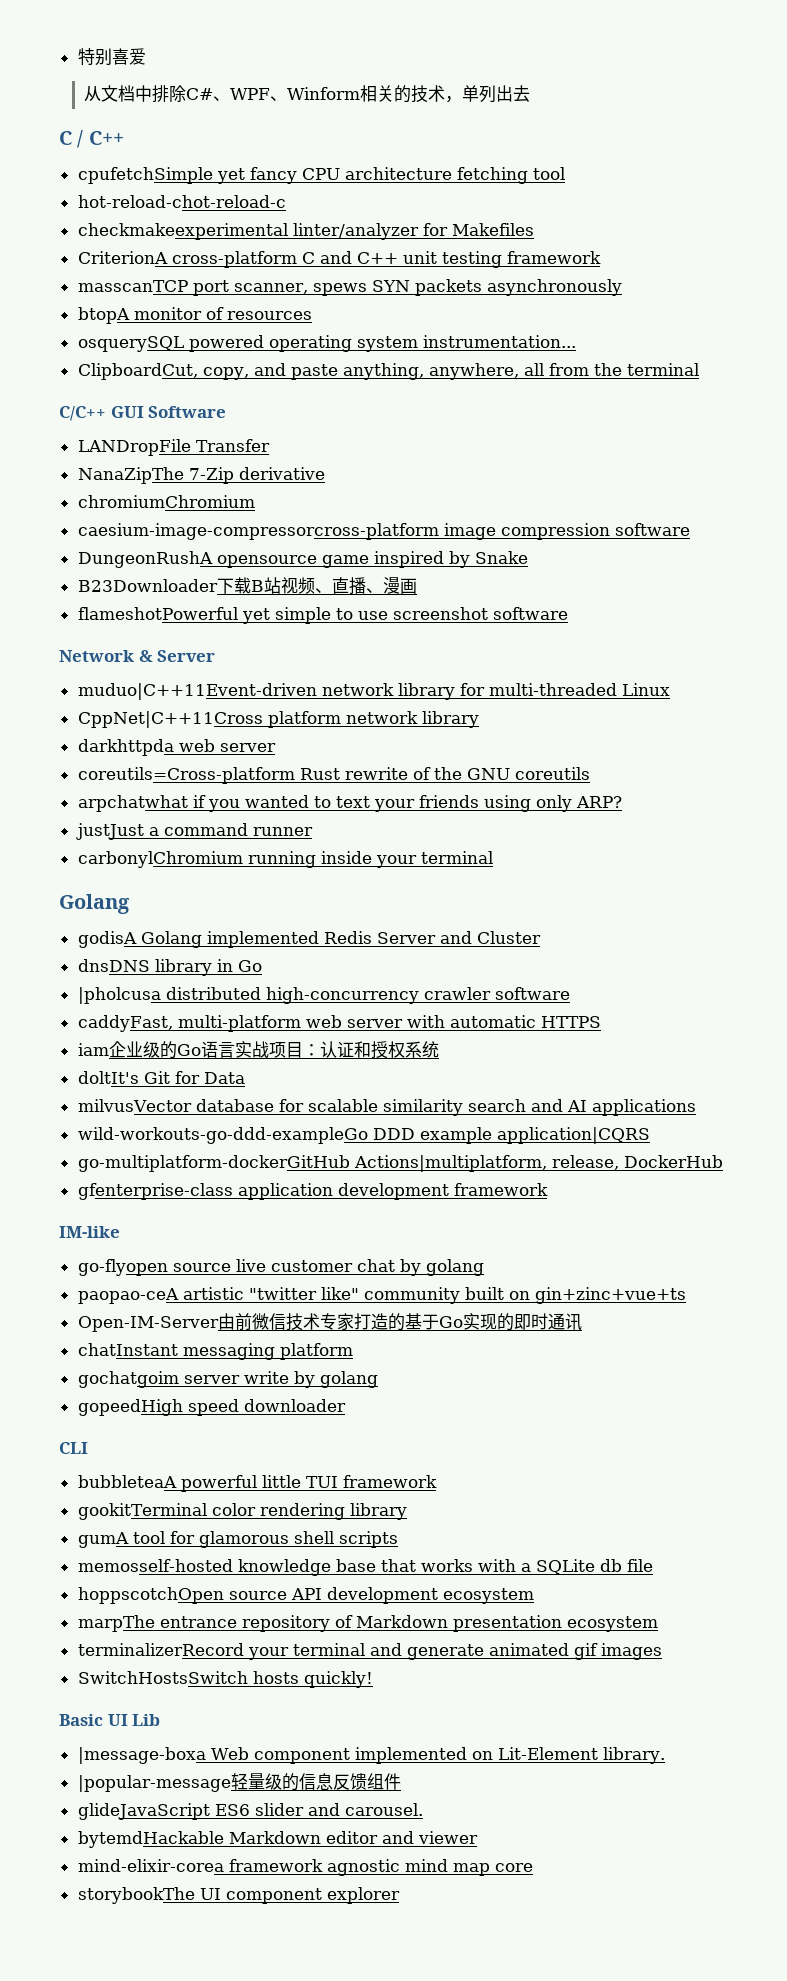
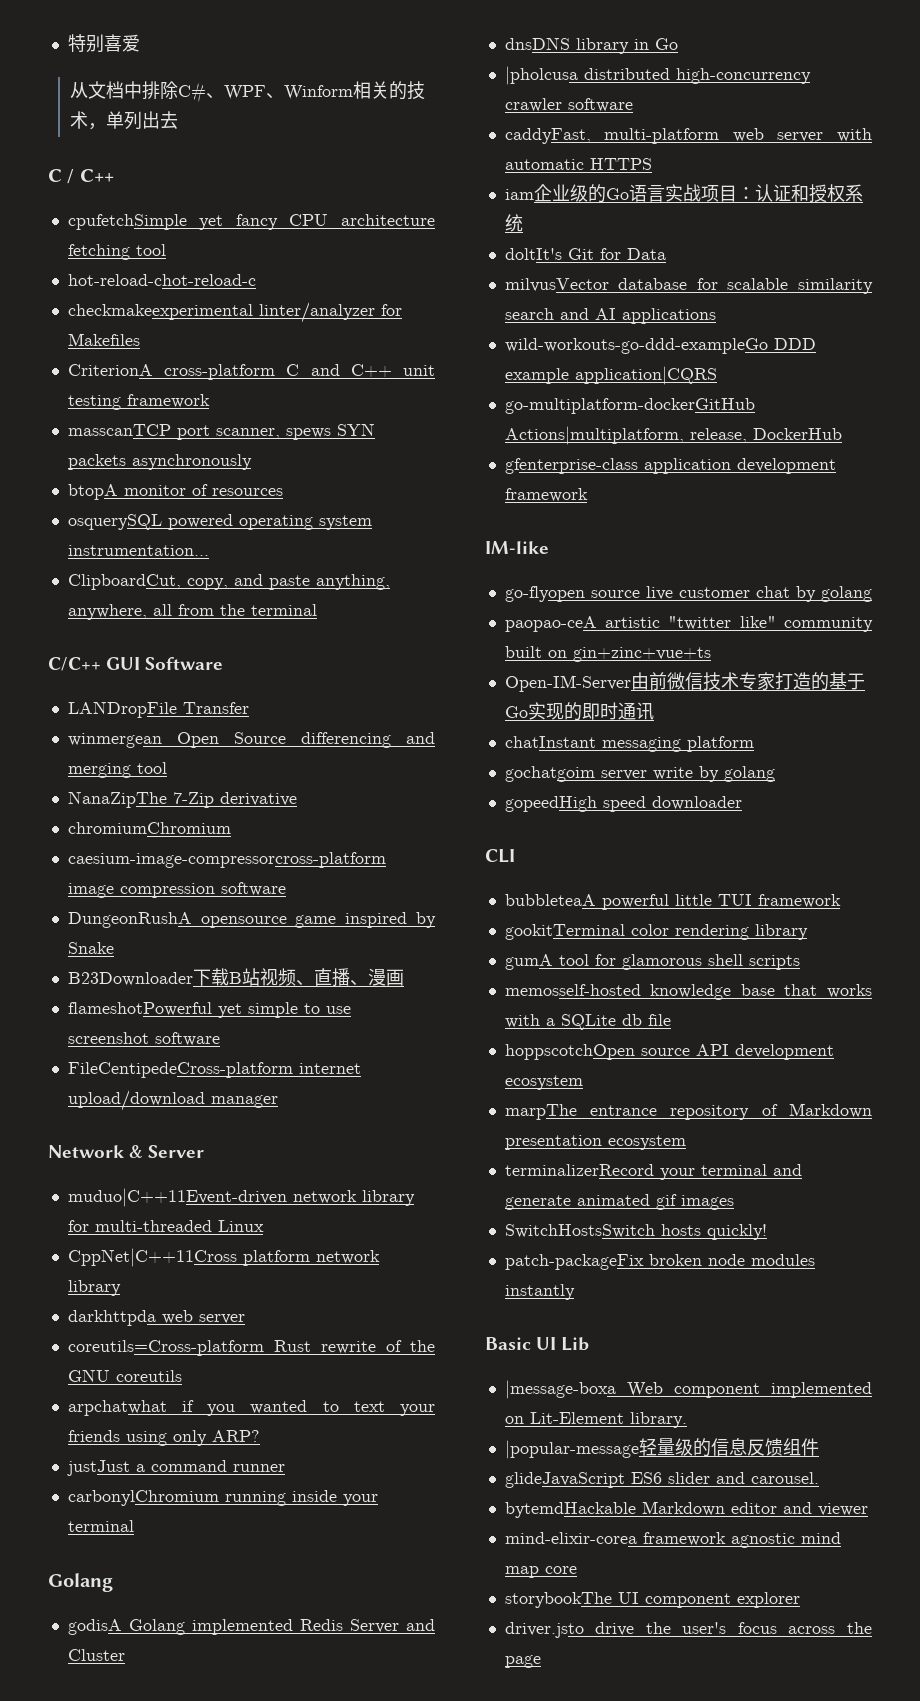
(270, 445) none -> [67,732,435,748] [67,762,167,778] // winmergean Open Source differencing and merging tool
(568, 613) none -> [67,1062,361,1078] [67,1090,278,1111] // FileCentipedeCross-platform internet upload/download manager
(373, 1679) none -> [504,1254,815,1270] [504,1284,575,1300] // patch-packageFix broken node modules instantly
(400, 1895) none -> [504,1622,872,1638] [504,1655,541,1668] // driver.jsto drive the user's focus across the page

